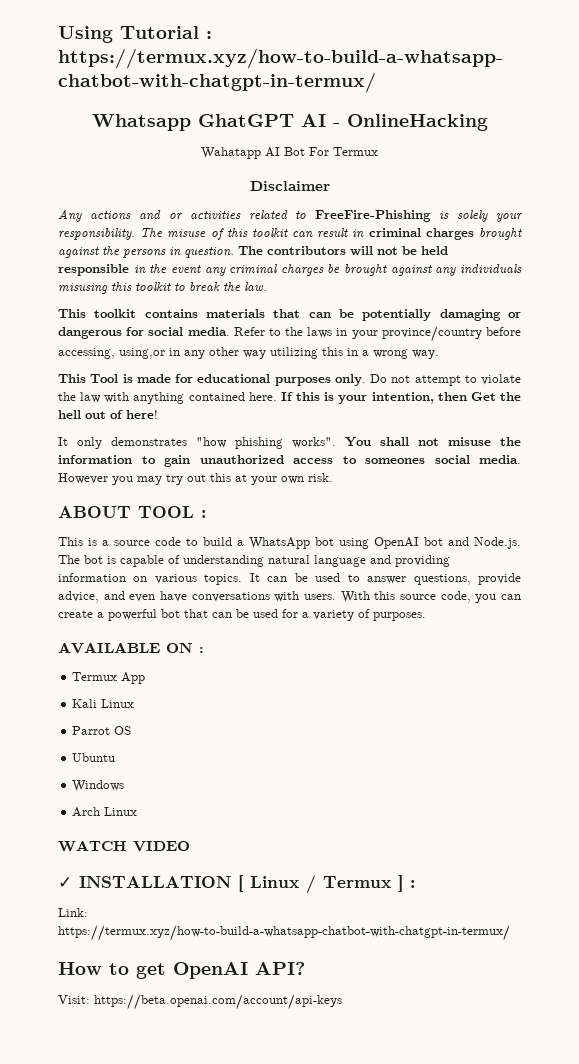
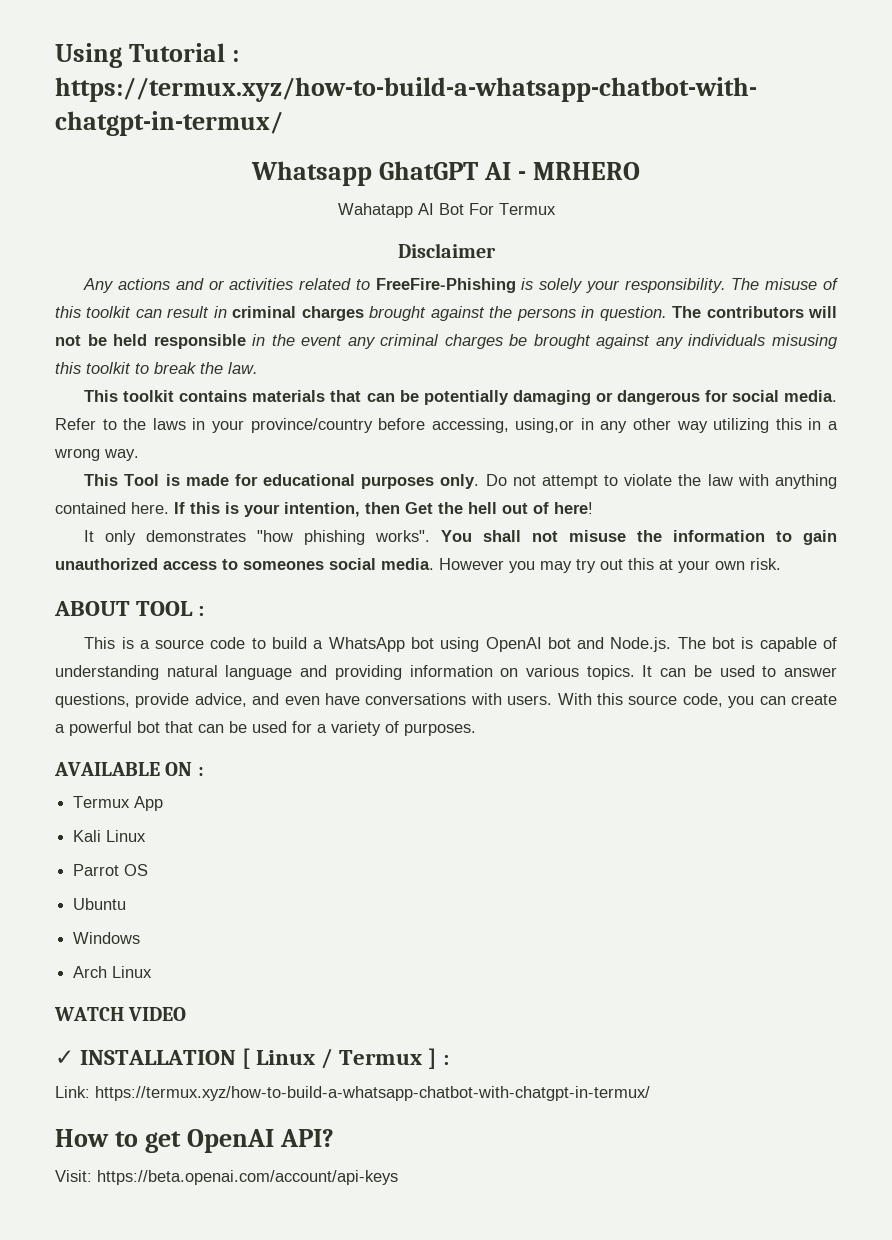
[346,114,488,131] OnlineHacking -> [533,162,641,180] MRHERO

